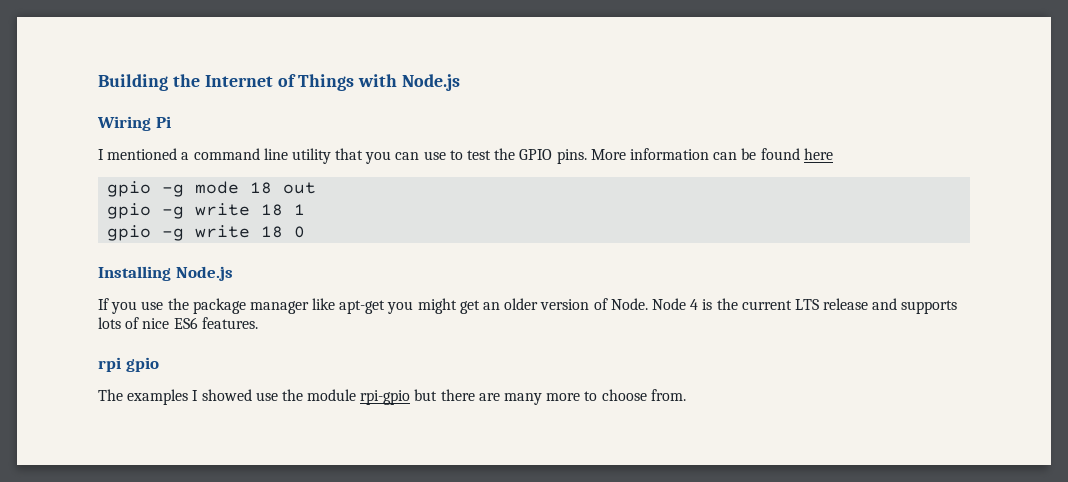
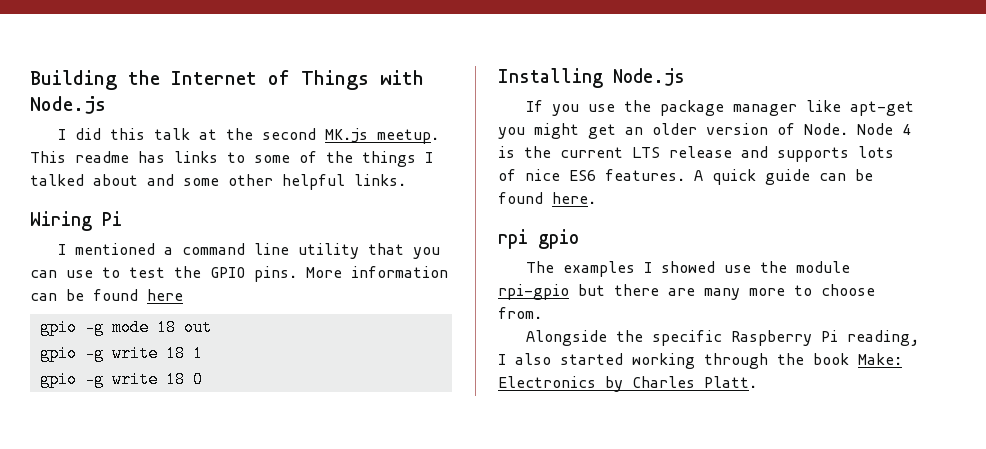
(461, 82) none -> [58,128,440,144] [30,151,433,167] [30,174,406,190] // I did this talk at the second MK.js meetup. This readme has links to some of the things I talked about and some other helpful links.
(258, 323) none -> [694,169,873,185] [498,192,596,204] A quick guide can be found here.
(686, 395) none -> [526,330,920,346] [498,353,902,369] [498,376,757,392] // Alongside the specific Raspberry Pi reading, I also started working through the book Make: Electronics by Charles Platt.

